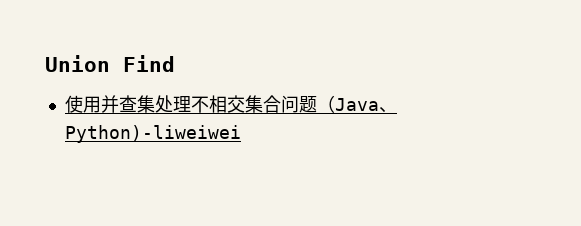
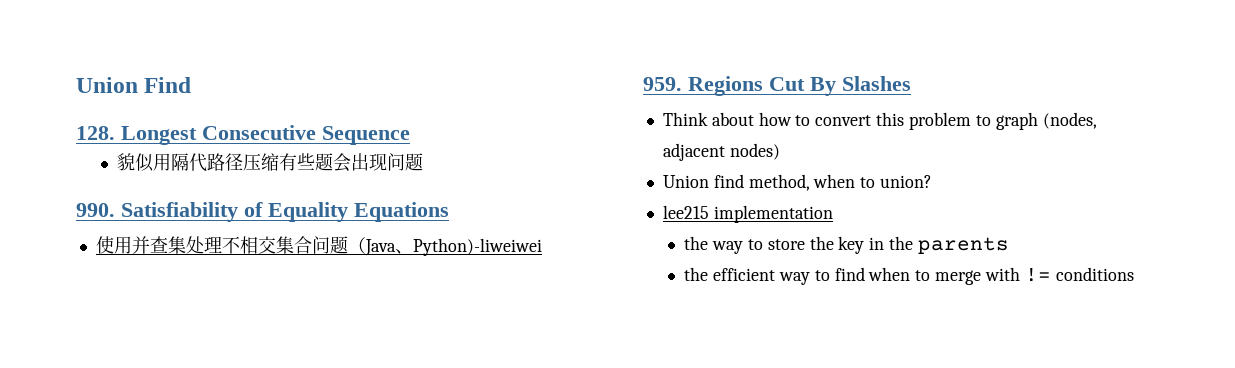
(175, 63) none -> [76,125,410,145] [117,153,424,172] [76,202,449,222] // 128. Longest Consecutive Sequence // 貌似用隔代路径压缩有些题会出现问题 // 990. Satisfiability of Equality Equations
(241, 134) none -> [643,76,911,96] [662,112,1097,130] [662,143,780,161] [662,174,933,191] [662,205,833,223] [684,236,1009,254] [684,267,1134,285] // 959. Regions Cut By Slashes // Think about how to convert this problem to graph (nodes, adjacent nodes) // Union find method, when to union? // lee215 implementation // the way to store the key in the parents // the efficient way to find when to merge with != conditions

